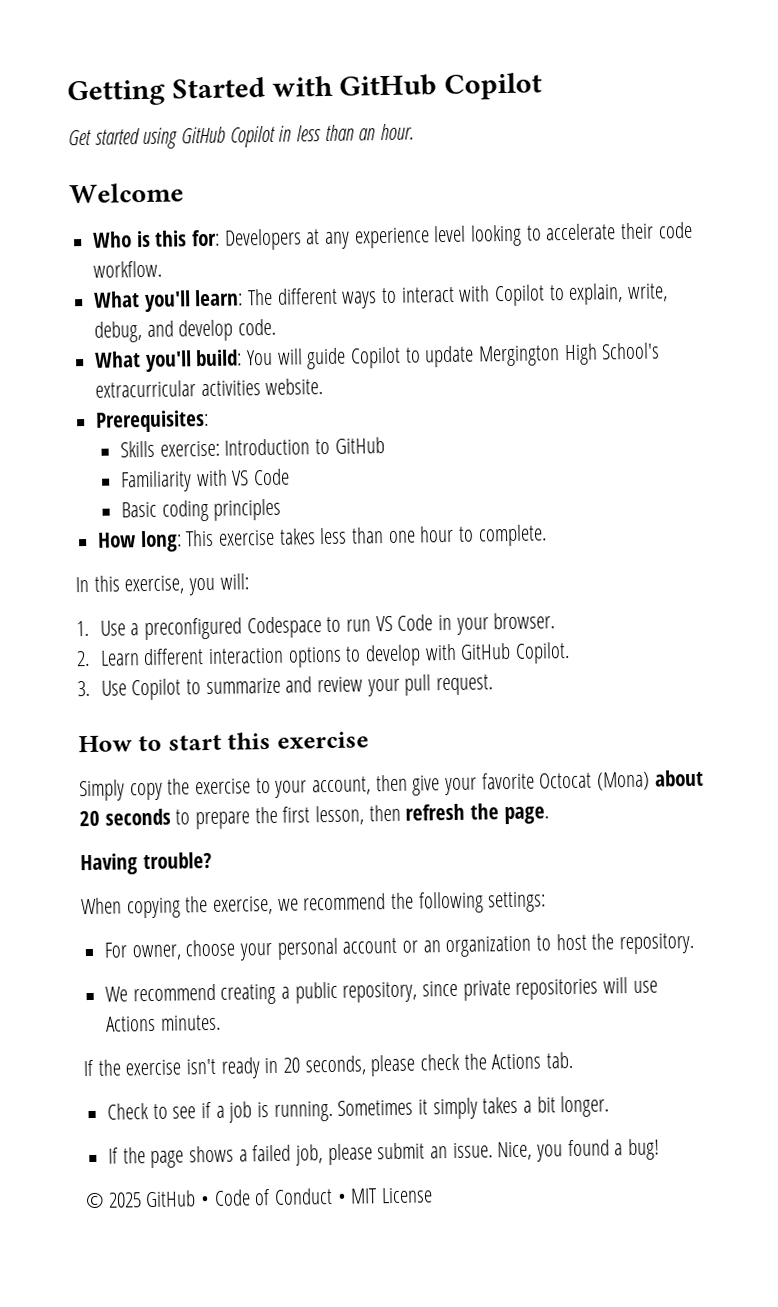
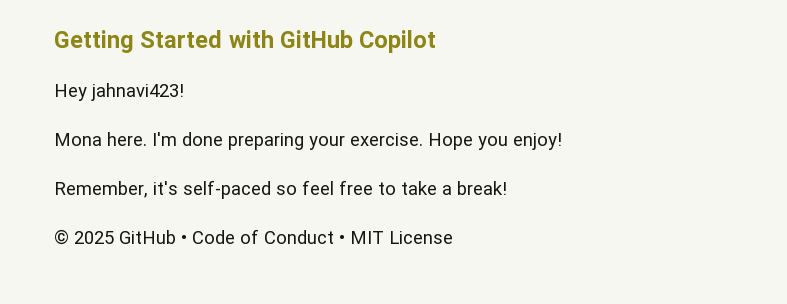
[68,123,415,150] [69,182,184,204] [92,221,693,251] [93,260,163,278] [93,283,669,313] [94,318,277,343] [94,342,661,373] [95,378,324,398] [95,409,210,433] [119,437,385,458] [119,468,290,493] [120,498,282,522] [97,524,547,553] [75,573,249,596] [76,612,556,641] [76,642,571,668] [77,674,494,701] [78,731,369,753] [79,769,704,802] [79,803,549,830] [80,851,212,876] [81,891,547,919] [104,932,696,961] [105,977,658,1005] [105,1014,221,1032] [83,1051,574,1079] [107,1095,610,1123] [108,1138,661,1169] Get started using GitHub Copilot in less than an hour. // Welcome // Who is this for: Developers at any experience level looking to accelerate their code workflow. // What you'll learn: The different ways to interact with Copilot to explain, write, debug, and develop code. // What you'll build: You will guide Copilot to update Mergington High School's extracurricular activities website. // Prerequisites: // Skills exercise: Introduction to GitHub // Familiarity with VS Code // Basic coding principles // How long: This exercise takes less than one hour to complete. // In this exercise, you will: // 1. Use a preconfigured Codespace to run VS Code in your browser. // 2. Learn different interaction options to develop with GitHub Copilot. // 3. Use Copilot to summarize and review your pull request. // How to start this exercise // Simply copy the exercise to your account, then give your favorite Octocat (Mona) about 20 seconds to prepare the first lesson, then refresh the page. // Having trouble? // When copying the exercise, we recommend the following settings: // For owner, choose your personal account or an organization to host the repository. // We recommend creating a public repository, since private repositories will use Actions minutes. // If the exercise isn't ready in 20 seconds, please check the Actions tab. // Check to see if a job is running. Sometimes it simply takes a bit longer. // If the page shows a failed job, please submit an issue. Nice, you found a bug! -> [54,83,184,101] [54,132,562,150] [54,180,507,199] Hey jahnavi423! // Mona here. I'm done preparing your exercise. Hope you enjoy! // Remember, it's self-paced so feel free to take a break!

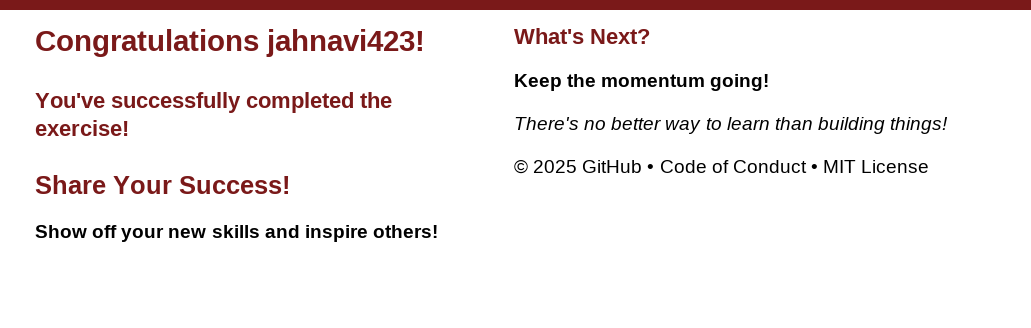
[54,30,437,53] [54,83,184,101] [54,132,562,150] [54,180,507,199] Getting Started with GitHub Copilot // Hey jahnavi423! // Mona here. I'm done preparing your exercise. Hope you enjoy! // Remember, it's self-paced so feel free to take a break! -> [35,29,425,57] [35,92,392,113] [35,120,129,136] [35,175,290,194] [35,225,438,242] [514,28,650,44] [514,74,770,91] [514,117,949,134] Congratulations jahnavi423! // You've successfully completed the exercise! // Share Your Success! // Show off your new skills and inspire others! // What's Next? // Keep the momentum going! // There's no better way to learn than building things!

